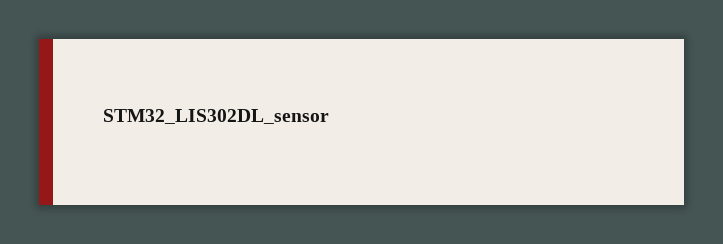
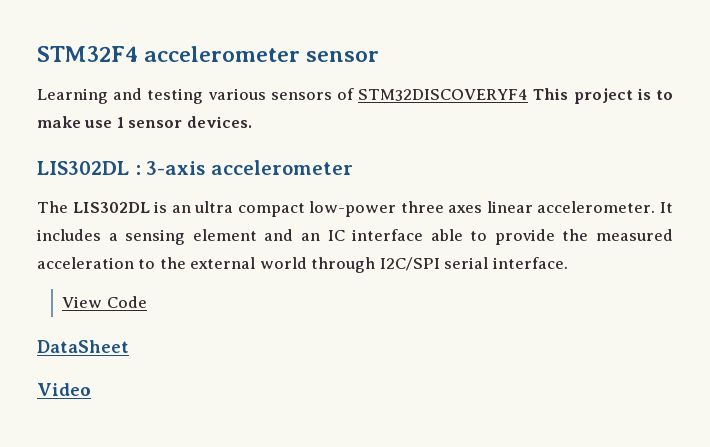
[103,109,329,124] STM32_LIS302DL_sensor -> [37,46,380,62] [37,88,674,104] [37,116,252,128] [37,160,353,175] [37,201,673,217] [37,229,673,245] [37,257,568,273] [62,296,147,308] [37,340,129,353] [37,383,91,396] STM32F4 accelerometer sensor // Learning and testing various sensors of STM32DISCOVERYF4 This project is to make use 1 sensor devices. // LIS302DL : 3-axis accelerometer // The LIS302DL is an ultra compact low-power three axes linear accelerometer. It includes a sensing element and an IC interface able to provide the measured acceleration to the external world through I2C/SPI serial interface. // View Code // DataSheet // Video

